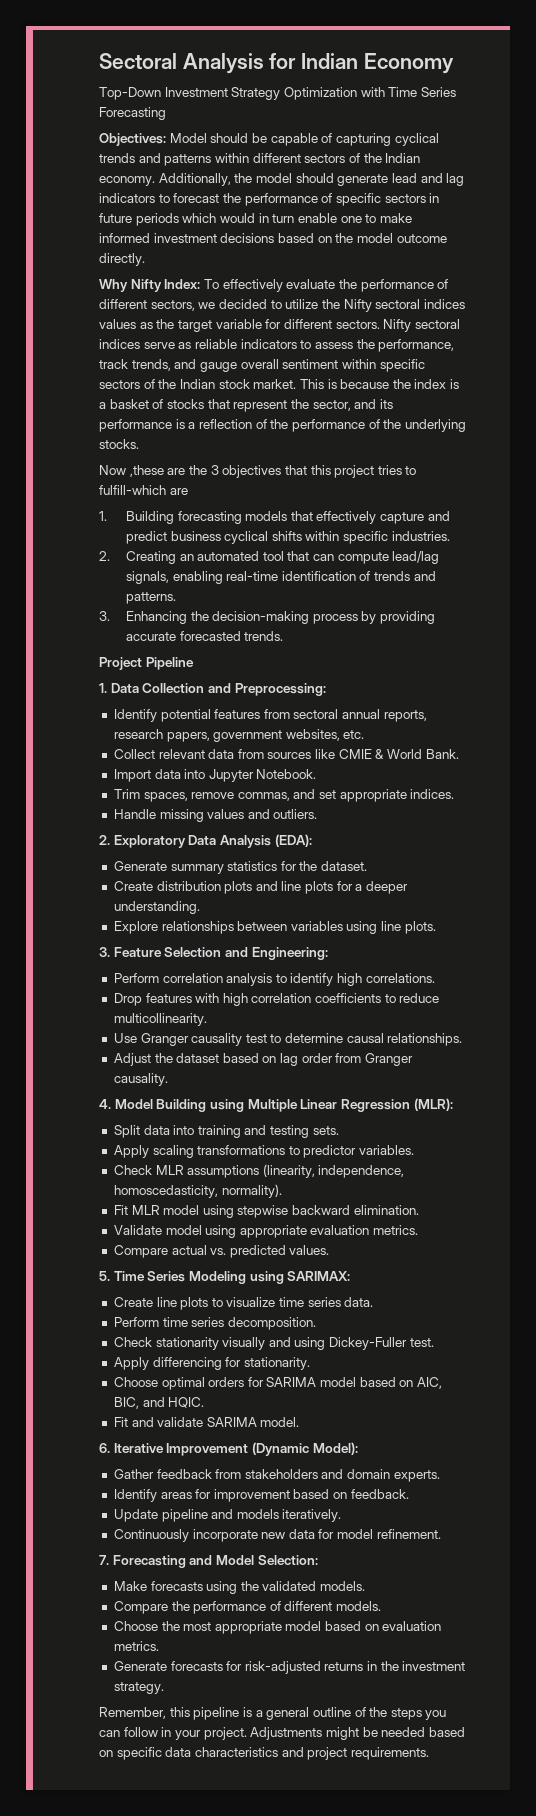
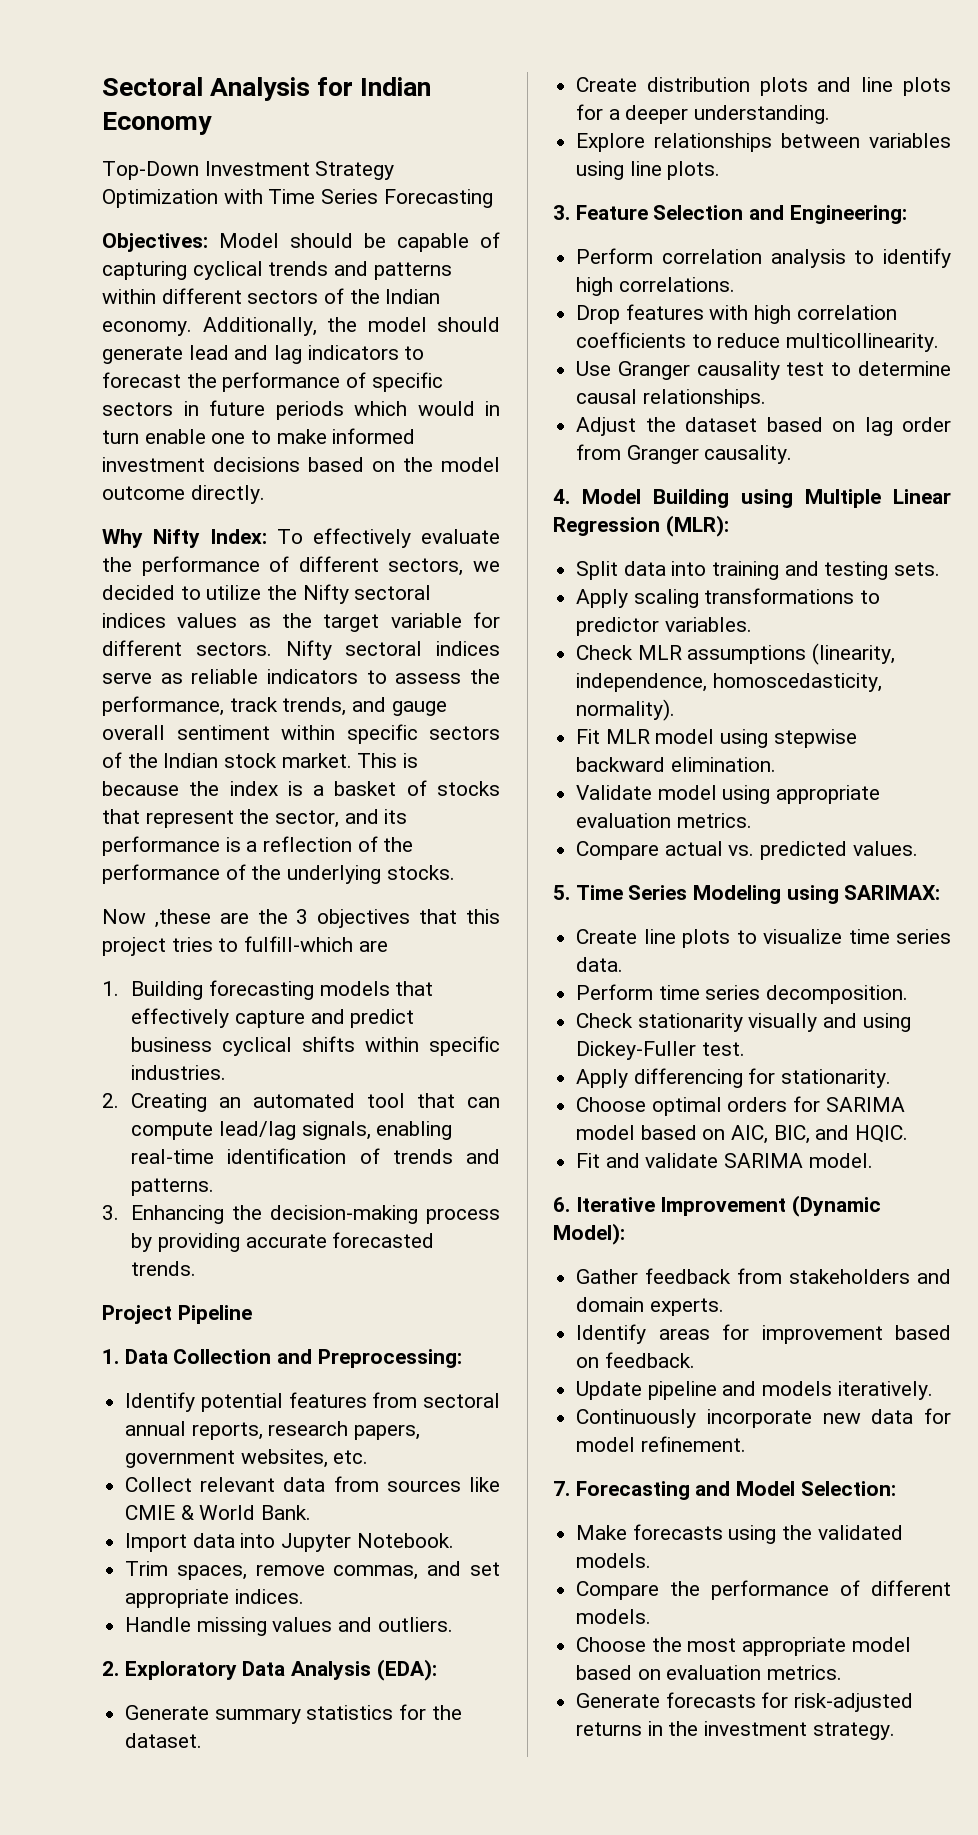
[99,1707,447,1720] [99,1727,465,1740] [99,1747,429,1760] // Remember, this pipeline is a general outline of the steps you can follow in your project. Adjustments might be needed based on specific data characteristics and project requirements. -> (895, 1731) none

